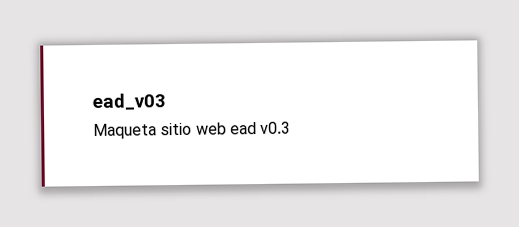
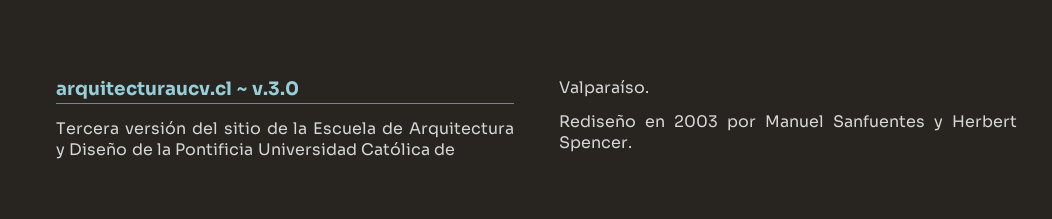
[92,93,166,111] [93,121,292,140] ead_v03 // Maqueta sitio web ead v0.3 -> [56,80,299,99] [56,121,514,138] [56,142,456,159] [559,80,649,97] [559,114,1017,131] [559,136,632,152] arquitecturaucv.cl ~ v.3.0 // Tercera versión del sitio de la Escuela de Arquitectura y Diseño de la Pontificia Universidad Católica de Valparaíso. // Rediseño en 2003 por Manuel Sanfuentes y Herbert Spencer.

